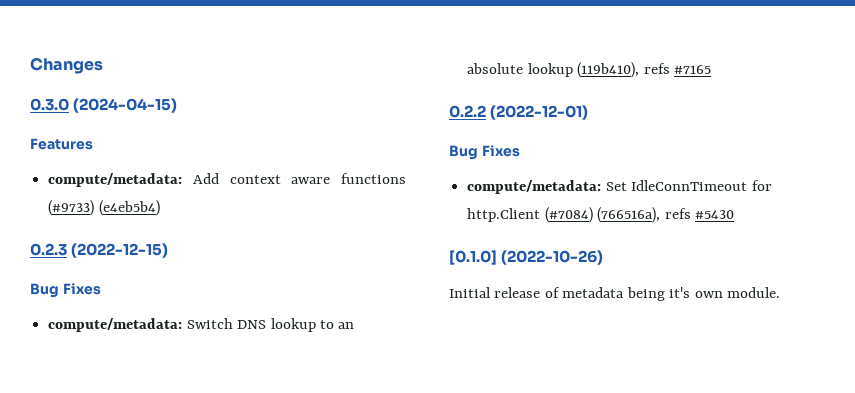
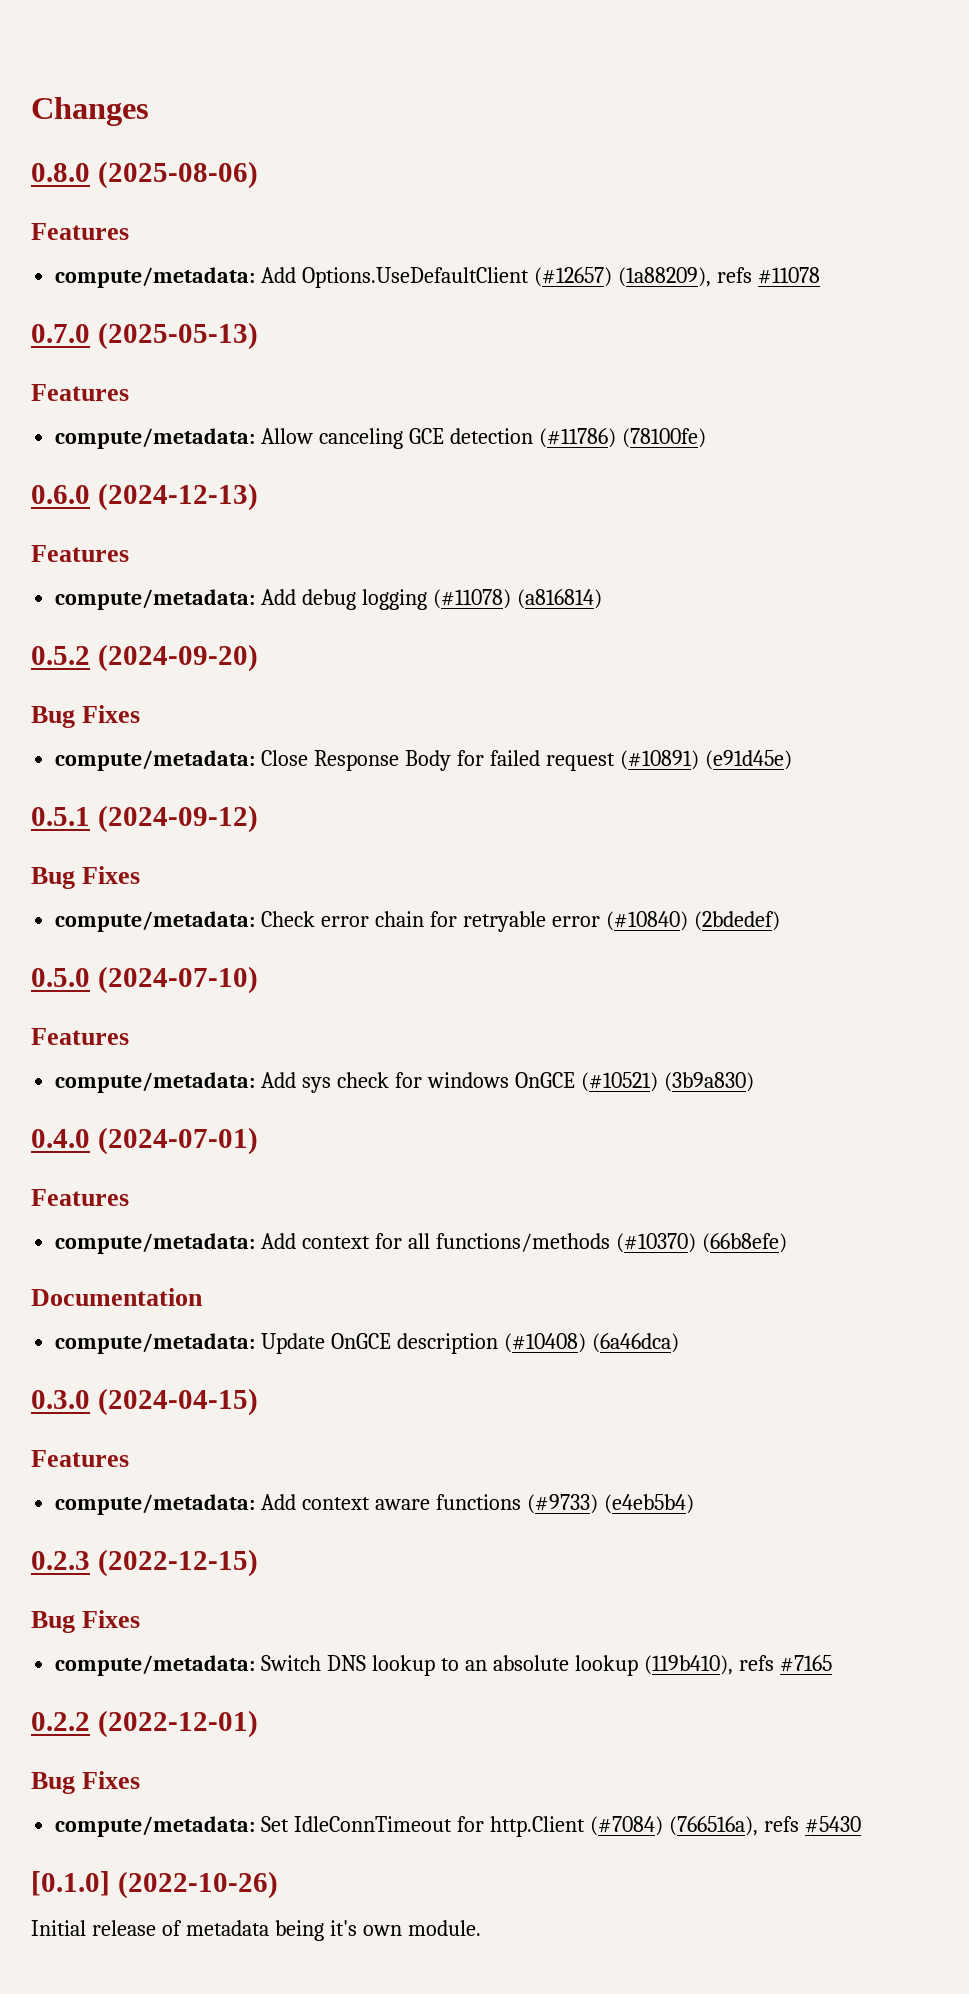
(103, 65) none -> [31,161,258,189] [31,223,129,240] [55,267,820,288] [31,322,258,350] [31,384,129,401] [55,428,706,449] [31,483,258,511] [31,545,129,562] [55,589,602,610] [31,644,258,672] [31,705,141,728] [55,750,792,771] [31,805,258,833] [31,866,141,889] [55,911,780,932] [31,966,258,994] [31,1028,129,1045] [55,1072,754,1093] [31,1127,258,1155] [31,1189,129,1206] [55,1233,787,1254] [31,1288,203,1306] [55,1333,679,1354] // 0.8.0 (2025-08-06) // Features // compute/metadata: Add Options.UseDefaultClient (#12657) (1a88209), refs #11078 // 0.7.0 (2025-05-13) // Features // compute/metadata: Allow canceling GCE detection (#11786) (78100fe) // 0.6.0 (2024-12-13) // Features // compute/metadata: Add debug logging (#11078) (a816814) // 0.5.2 (2024-09-20) // Bug Fixes // compute/metadata: Close Response Body for failed request (#10891) (e91d45e) // 0.5.1 (2024-09-12) // Bug Fixes // compute/metadata: Check error chain for retryable error (#10840) (2bdedef) // 0.5.0 (2024-07-10) // Features // compute/metadata: Add sys check for windows OnGCE (#10521) (3b9a830) // 0.4.0 (2024-07-01) // Features // compute/metadata: Add context for all functions/methods (#10370) (66b8efe) // Documentation // compute/metadata: Update OnGCE description (#10408) (6a46dca)

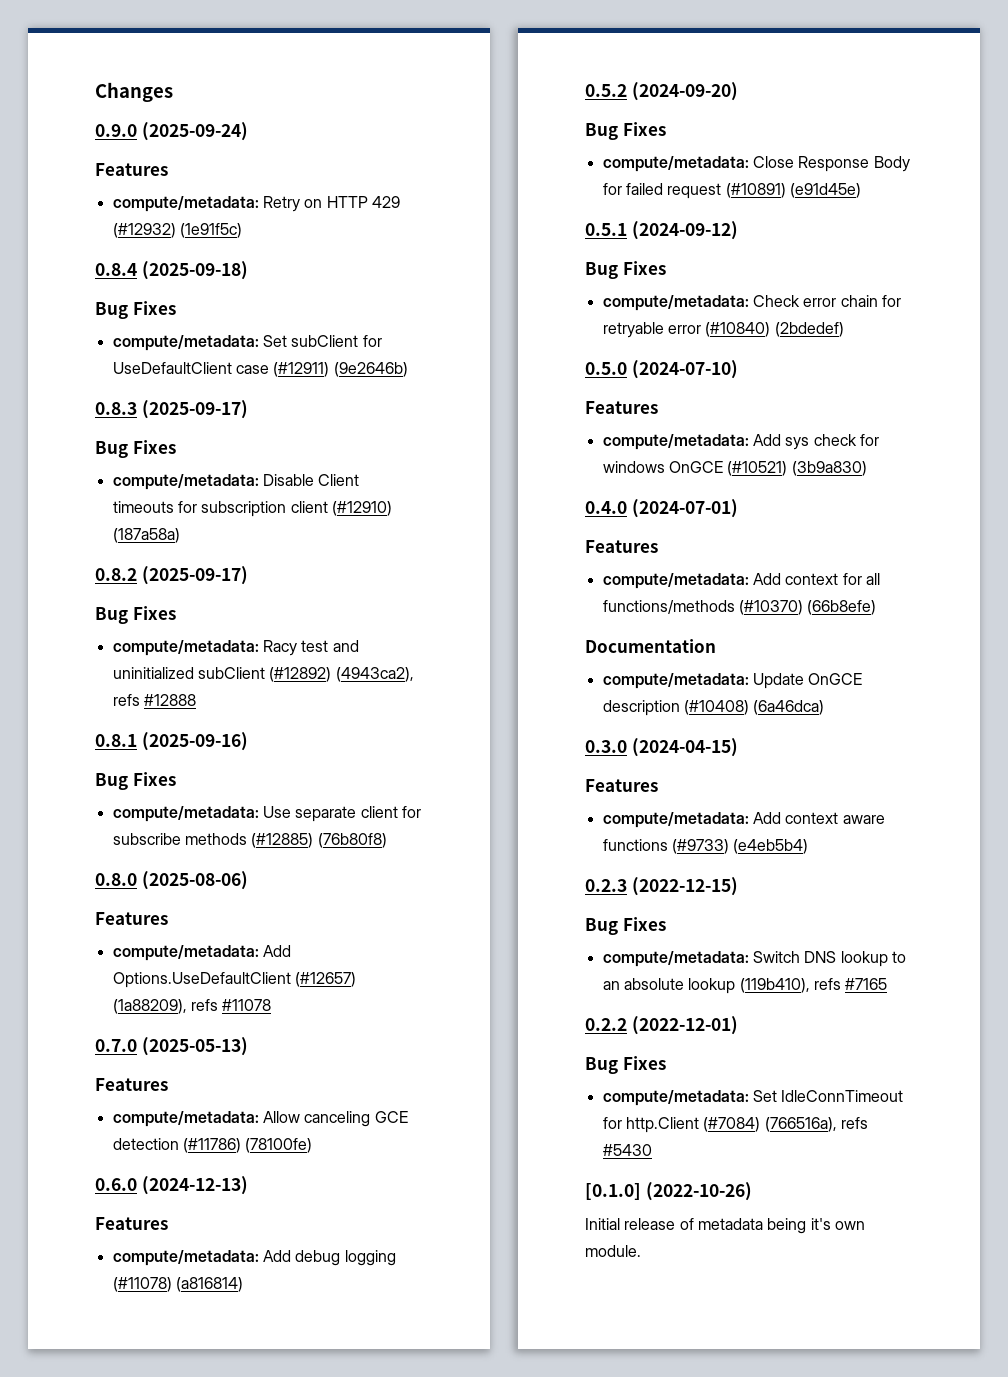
(149, 111) none -> [95,122,248,141] [95,163,168,176] [112,196,400,212] [112,223,242,238] [95,261,248,280] [95,301,176,319] [112,335,382,351] [112,362,408,377] [95,400,248,419] [95,440,176,458] [112,474,360,490] [112,501,392,517] [112,528,180,543] [95,566,248,585] [95,606,176,624] [112,640,359,656] [112,667,414,682] [112,694,196,706] [95,732,248,751] [95,772,176,790] [112,806,421,822] [112,833,387,848] // 0.9.0 (2025-09-24) // Features // compute/metadata: Retry on HTTP 429 (#12932) (1e91f5c) // 0.8.4 (2025-09-18) // Bug Fixes // compute/metadata: Set subClient for UseDefaultClient case (#12911) (9e2646b) // 0.8.3 (2025-09-17) // Bug Fixes // compute/metadata: Disable Client timeouts for subscription client (#12910) (187a58a) // 0.8.2 (2025-09-17) // Bug Fixes // compute/metadata: Racy test and uninitialized subClient (#12892) (4943ca2), refs #12888 // 0.8.1 (2025-09-16) // Bug Fixes // compute/metadata: Use separate client for subscribe methods (#12885) (76b80f8)

